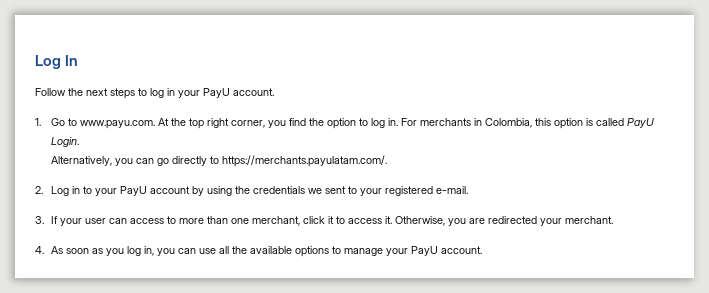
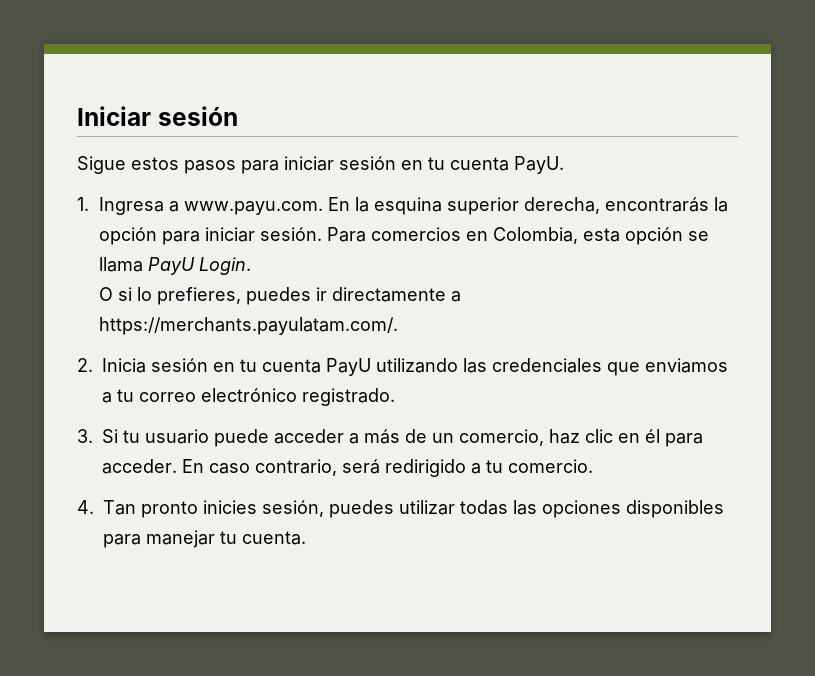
[35,55,79,69] [35,88,274,99] [35,118,654,129] [50,137,79,147] [50,155,387,167] [35,186,468,196] [35,216,613,226] [35,246,482,257] Log In // Follow the next steps to log in your PayU account. // 1. Go to www.payu.com. At the top right corner, you find the option to log in. For merchants in Colombia, this option is called PayU Login. // Alternatively, you can go directly to https://merchants.payulatam.com/. // 2. Log in to your PayU account by using the credentials we sent to your registered e-mail. // 3. If your user can access to more than one merchant, click it to access it. Otherwise, you are redirected your merchant. // 4. As soon as you log in, you can use all the available options to manage your PayU account. -> [77,106,238,126] [77,156,564,174] [77,197,728,215] [98,227,709,245] [98,257,251,275] [98,287,461,305] [98,317,398,335] [77,358,728,376] [102,388,395,406] [77,429,703,447] [102,459,593,477] [77,500,724,518] [103,530,306,548] Iniciar sesión // Sigue estos pasos para iniciar sesión en tu cuenta PayU. // 1. Ingresa a www.payu.com. En la esquina superior derecha, encontrarás la opción para iniciar sesión. Para comercios en Colombia, esta opción se llama PayU Login. // O si lo prefieres, puedes ir directamente a https://merchants.payulatam.com/. // 2. Inicia sesión en tu cuenta PayU utilizando las credenciales que enviamos a tu correo electrónico registrado. // 3. Si tu usuario puede acceder a más de un comercio, haz clic en él para acceder. En caso contrario, será redirigido a tu comercio. // 4. Tan pronto inicies sesión, puedes utilizar todas las opciones disponibles para manejar tu cuenta.

